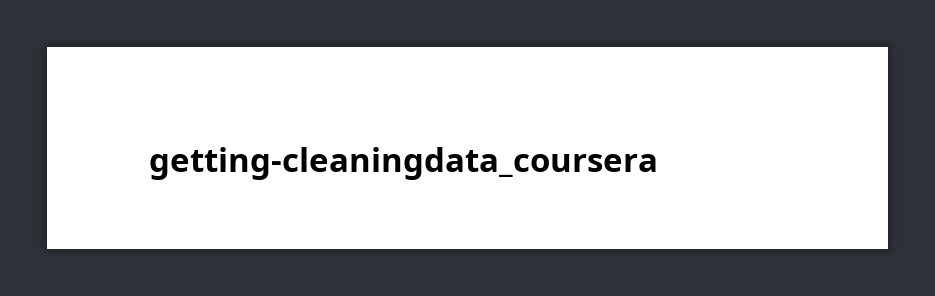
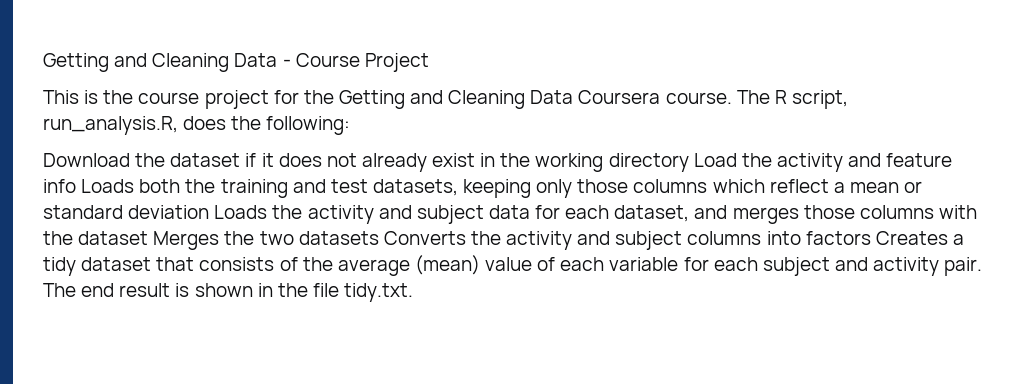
[149,147,658,180] getting-cleaningdata_coursera -> [43,53,429,72] [43,90,848,109] [43,116,351,135] [43,153,953,172] [43,179,923,198] [43,205,977,224] [43,231,964,250] [43,255,983,276] [43,283,414,302] Getting and Cleaning Data - Course Project // This is the course project for the Getting and Cleaning Data Coursera course. The R script, run_analysis.R, does the following: // Download the dataset if it does not already exist in the working directory Load the activity and feature info Loads both the training and test datasets, keeping only those columns which reflect a mean or standard deviation Loads the activity and subject data for each dataset, and merges those columns with the dataset Merges the two datasets Converts the activity and subject columns into factors Creates a tidy dataset that consists of the average (mean) value of each variable for each subject and activity pair. The end result is shown in the file tidy.txt.

